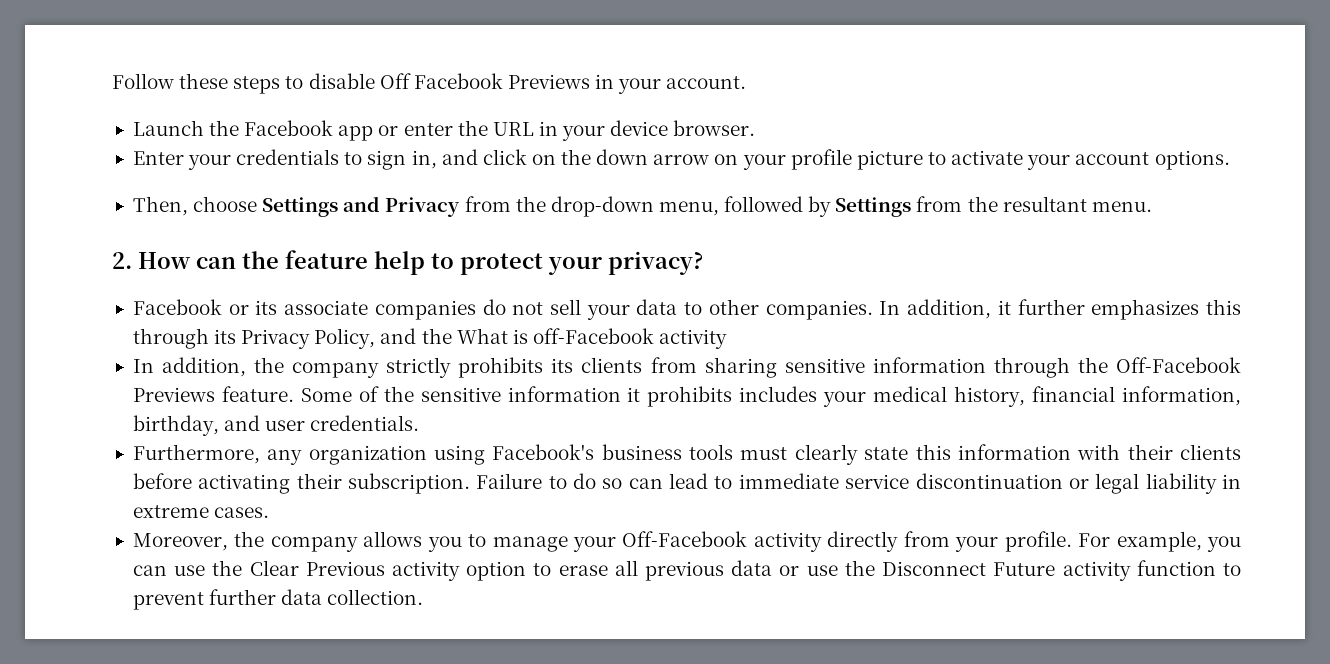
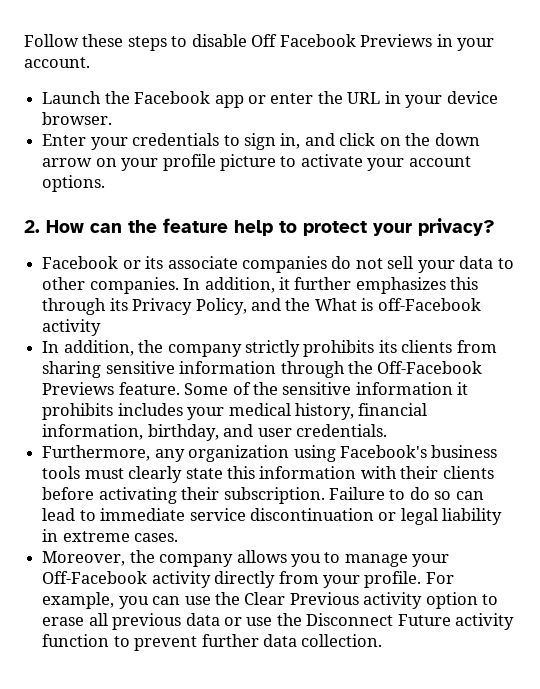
[132,196,1152,217] // Then, choose Settings and Privacy from the drop-down menu, followed by Settings from the resultant menu. -> (106, 183) none

